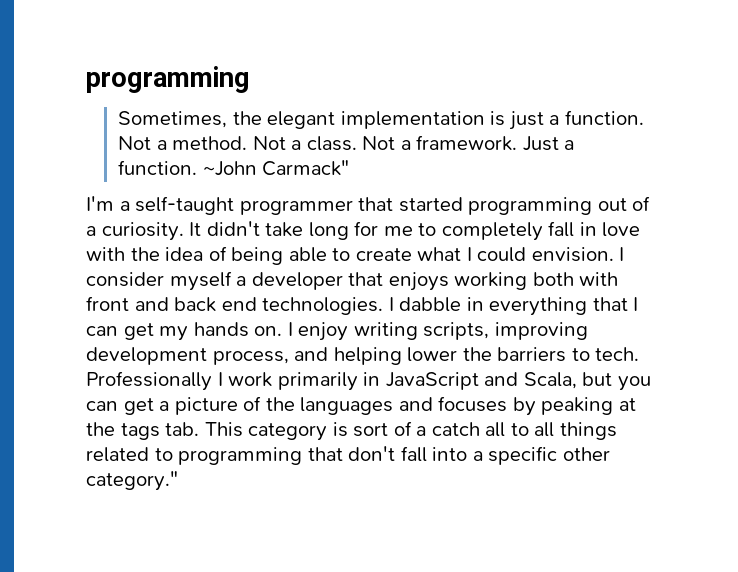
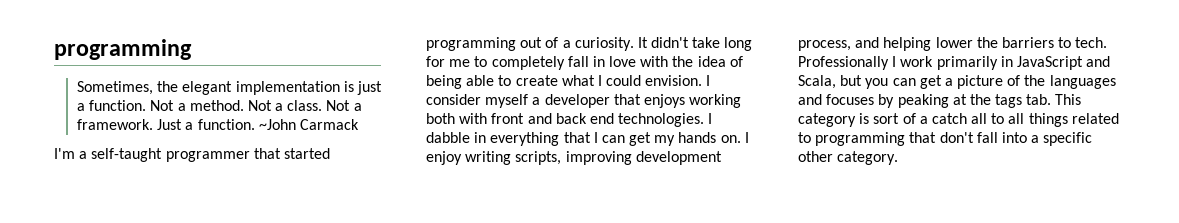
[262,160,350,176] Carmack" -> [299,119,359,130] Carmack
[86,471,178,491] category." -> [837,151,899,165] category.

